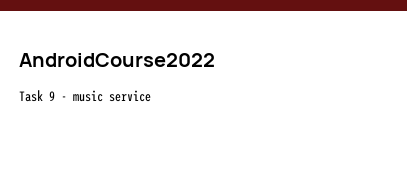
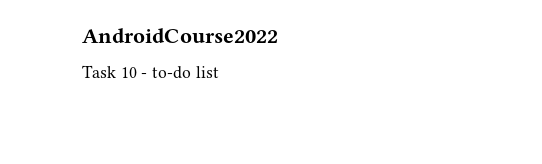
[49,90,151,102] 9 - music service -> [120,66,219,79] 10 - to-do list

